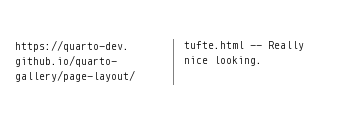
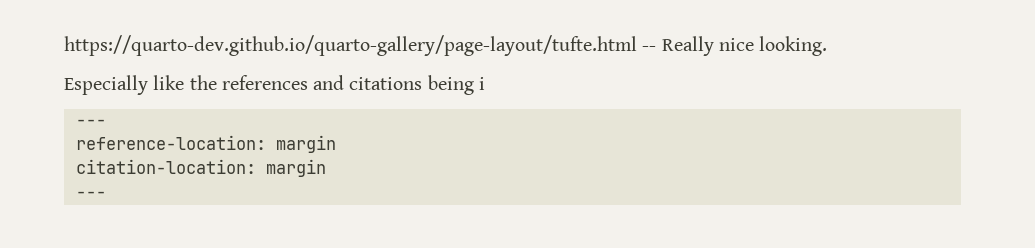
(262, 61) none -> [64,75,485,95] [75,119,106,126] [75,135,336,153] [75,159,326,177] [75,191,106,198] // Especially like the references and citations being i // --- // reference-location: margin // citation-location: margin // ---

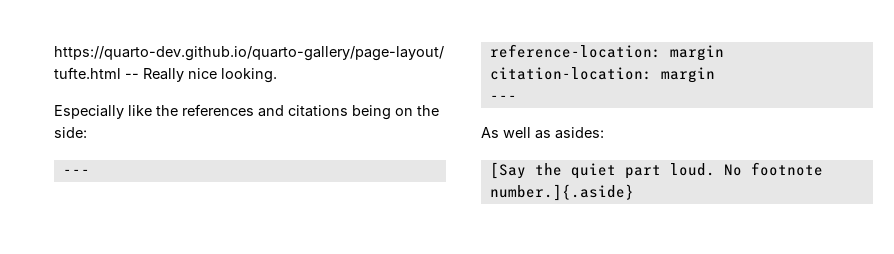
[478,77,485,90] i -> [395,105,439,116] [54,127,87,138] on the side:
(106, 194) none -> [481,127,604,139] [489,162,823,179] [489,184,634,201] // As well as asides: // [Say the quiet part loud. No footnote number.]{.aside}

